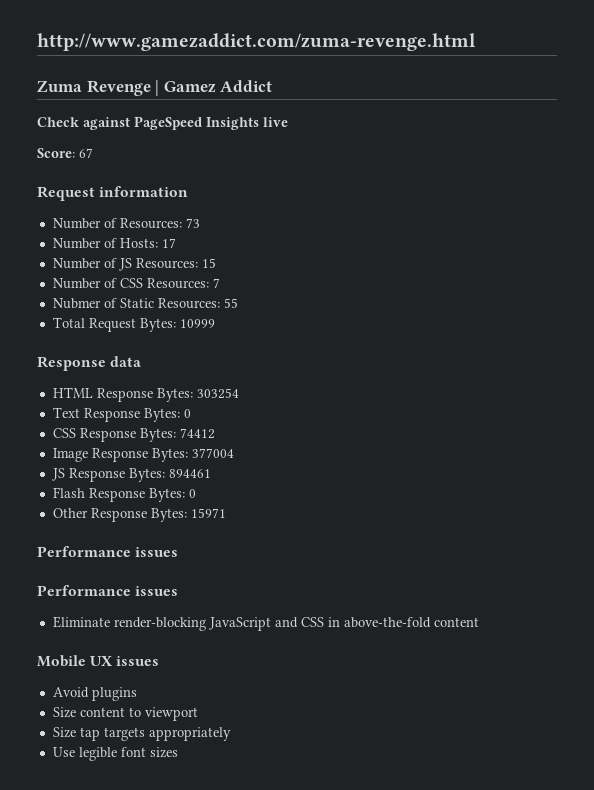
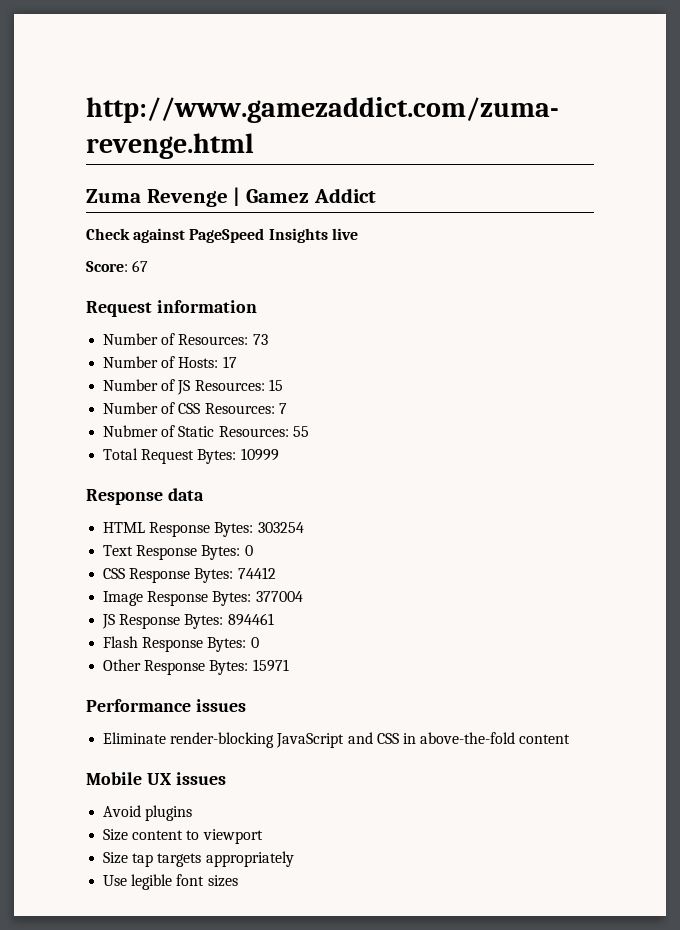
[37,585,179,596] // Performance issues -> (246, 705) none

